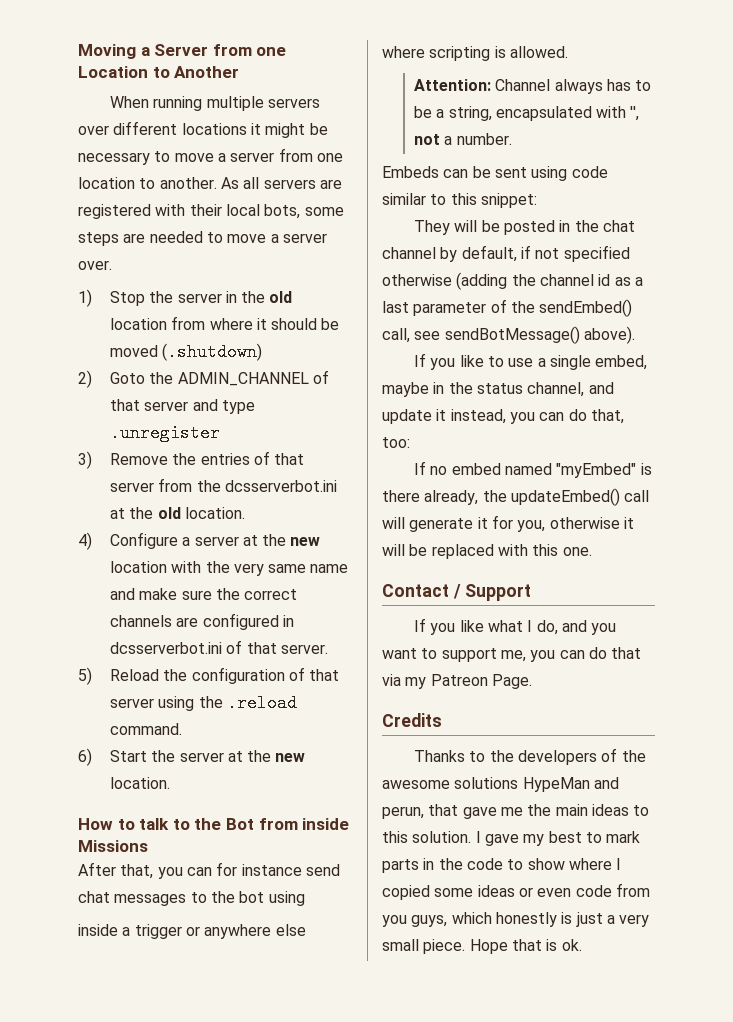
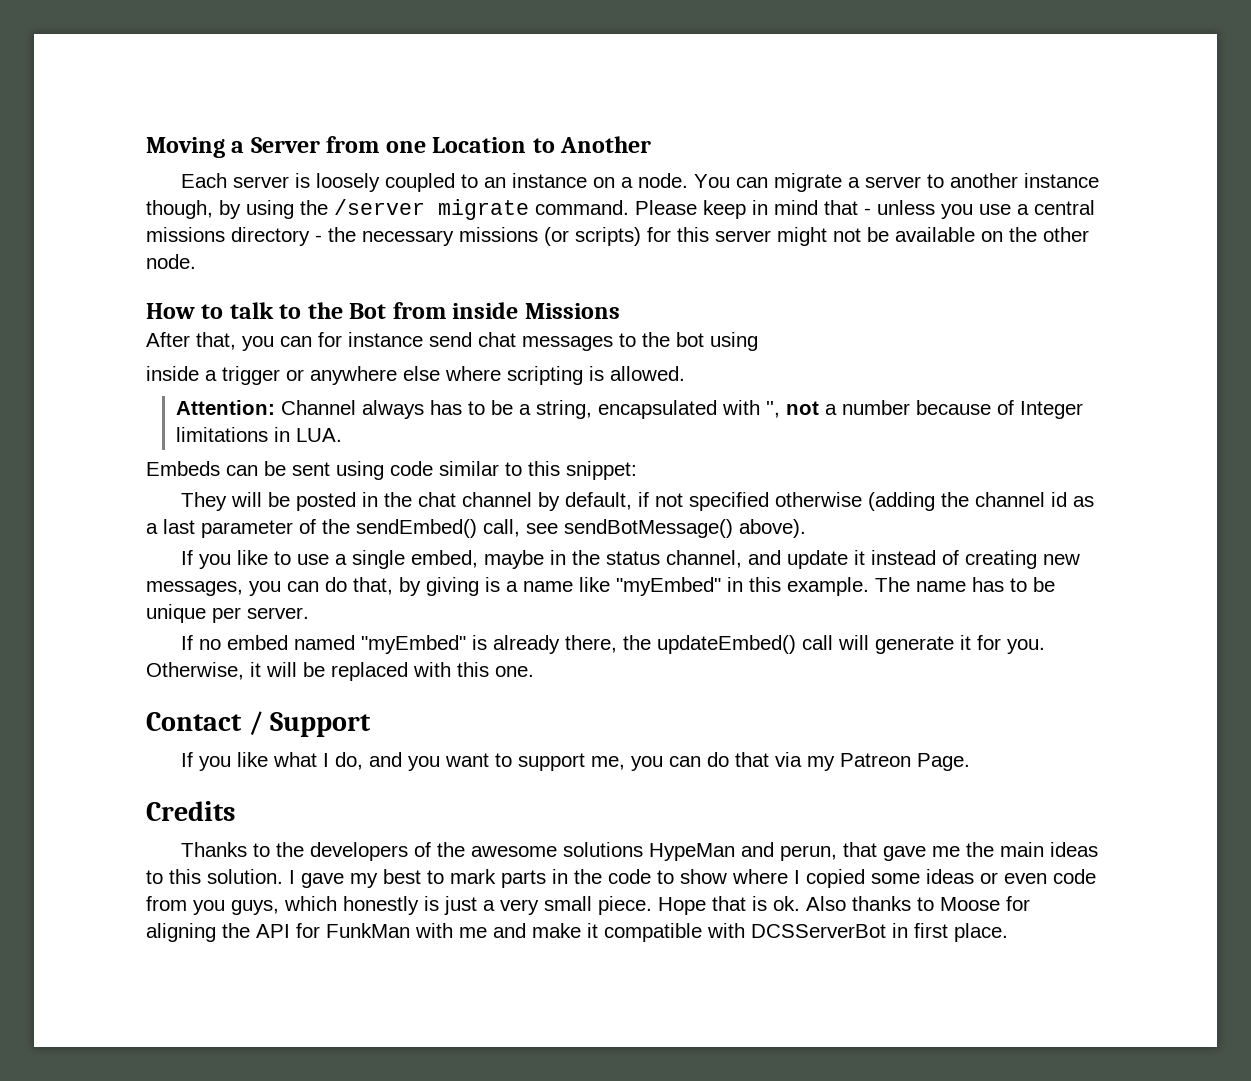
[109,96,320,111] [78,121,328,138] [78,148,343,165] [78,177,342,189] [78,204,344,219] [78,231,327,246] [78,260,112,270] [78,289,293,307] [109,316,340,330] [109,343,263,361] [78,370,329,388] [109,399,255,414] [109,424,220,442] [78,451,305,469] [109,478,337,492] [109,507,245,519] [78,532,321,550] [109,561,349,576] [109,588,298,600] [109,613,294,630] [109,640,328,654] [78,667,340,685] [109,694,297,712] [109,723,182,735] [78,748,306,766] [109,777,170,789] When running multiple servers over different locations it might be necessary to move a server from one location to another. As all servers are registered with their local bots, some steps are needed to move a server over. // 1) Stop the server in the old location from where it should be moved (.shutdown) // 2) Goto the ADMIN_CHANNEL of that server and type .unregister // 3) Remove the entries of that server from the dcsserverbot.ini at the old location. // 4) Configure a server at the new location with the very same name and make sure the correct channels are configured in dcsserverbot.ini of that server. // 5) Reload the configuration of that server using the .reload command. // 6) Start the server at the new location. -> [180,173,1099,192] [146,199,1095,220] [146,227,1089,246] [146,254,196,269] Each server is loosely coupled to an instance on a node. You can migrate a server to another instance though, by using the /server migrate command. Please keep in mind that - unless you use a central missions directory - the necessary missions (or scripts) for this server might not be available on the other node.
[456,133,512,145] number. -> [842,400,1084,419] [176,427,343,442] number because of Integer limitations in LUA.
[450,409,624,424] [382,437,410,448] instead, you can do that, too: -> [870,550,1080,569] [146,577,1055,596] [146,604,309,623] instead of creating new messages, you can do that, by giving is a name like "myEmbed" in this example. The name has to be unique per server.
[382,490,479,505] there already, -> [492,635,617,654] already there,
[517,517,620,532] you, otherwise -> [1006,639,1045,654] [146,662,244,680] you. Otherwise,
(582, 945) none -> [806,896,1030,911] [146,923,1008,942] Also thanks to Moose for aligning the API for FunkMan with me and make it compatible with DCSServerBot in first place.

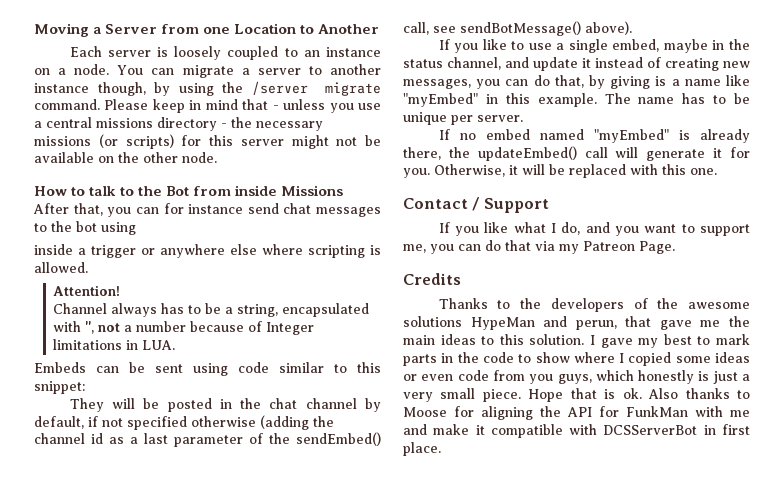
[176,400,276,415] Attention: -> [53,285,121,296] Attention! //

